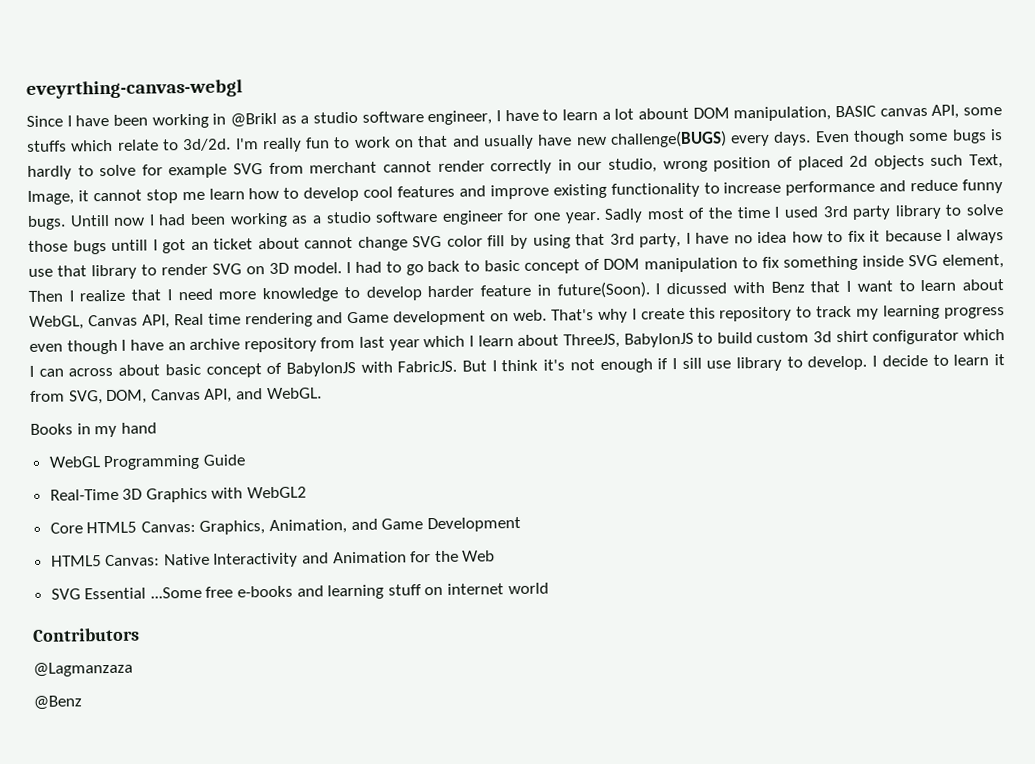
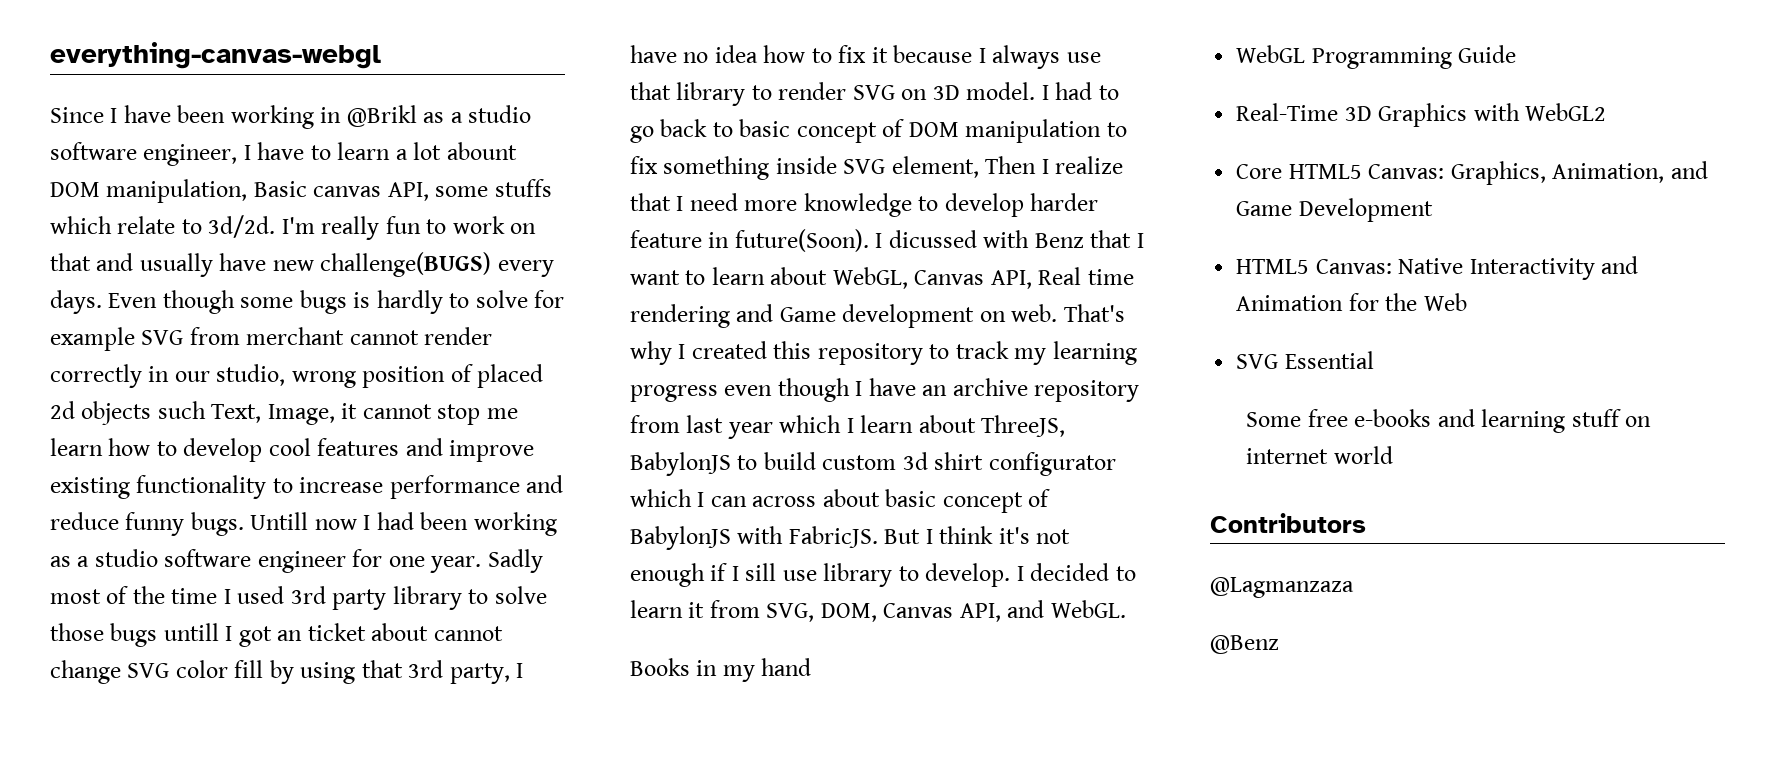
[26,79,243,99] eveyrthing-canvas-webgl -> [50,42,381,69] everything-canvas-webgl
[834,105,876,118] BASIC -> [253,181,307,197] Basic
[640,307,685,320] create -> [691,341,767,359] created
[881,354,928,367] decide -> [1030,563,1110,581] decided
[149,586,202,599] ...Some -> [1246,412,1302,427] // Some

